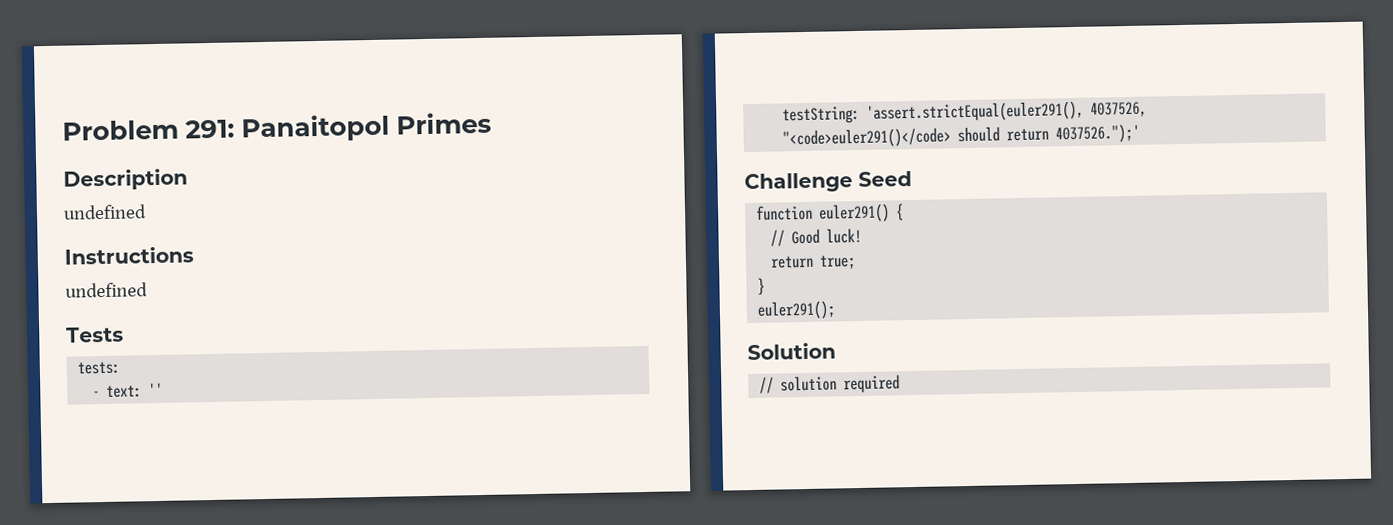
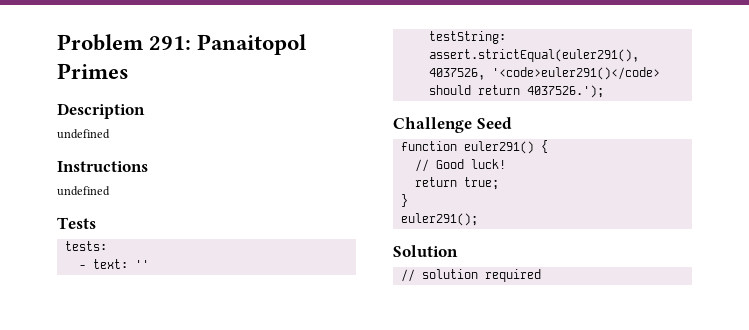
[866,100,1148,123] [782,127,952,149] 'assert.strictEqual(euler291(), 4037526, "<code>euler291()</code> -> [428,49,639,62] [428,67,660,80] assert.strictEqual(euler291(), 4037526, '<code>euler291()</code>
[1055,123,1141,144] 4037526.");' -> [526,85,604,98] 4037526.');

